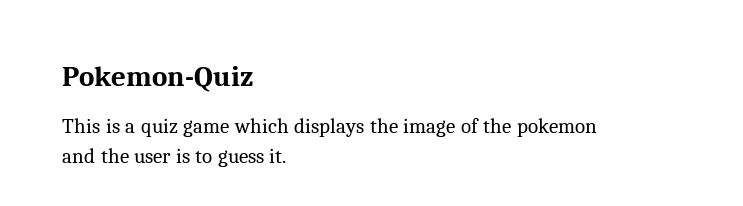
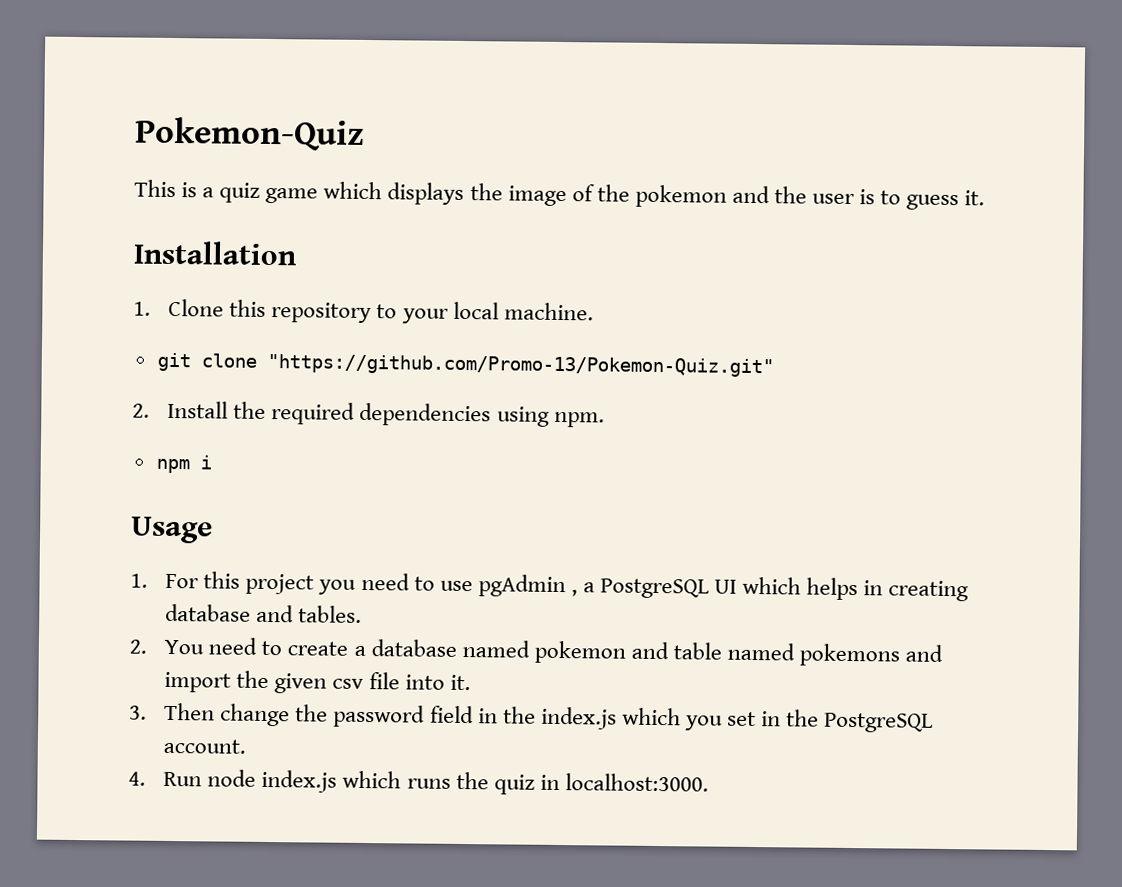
(287, 155) none -> [133,240,298,266] [133,298,594,324] [156,352,774,378] [132,400,605,428] [155,455,212,474] [130,516,213,544] [130,571,970,602] [165,603,363,623] [129,637,944,667] [164,670,471,694] [129,702,934,733] [163,738,247,754] [128,769,709,795] // Installation // 1. Clone this repository to your local machine. // git clone "https://github.com/Promo-13/Pokemon-Quiz.git" // 2. Install the required dependencies using npm. // npm i // Usage // 1. For this project you need to use pgAdmin , a PostgreSQL UI which helps in creating database and tables. // 2. You need to create a database named pokemon and table named pokemons and import the given csv file into it. // 3. Then change the password field in the index.js which you set in the PostgreSQL account. // 4. Run node index.js which runs the quiz in localhost:3000.

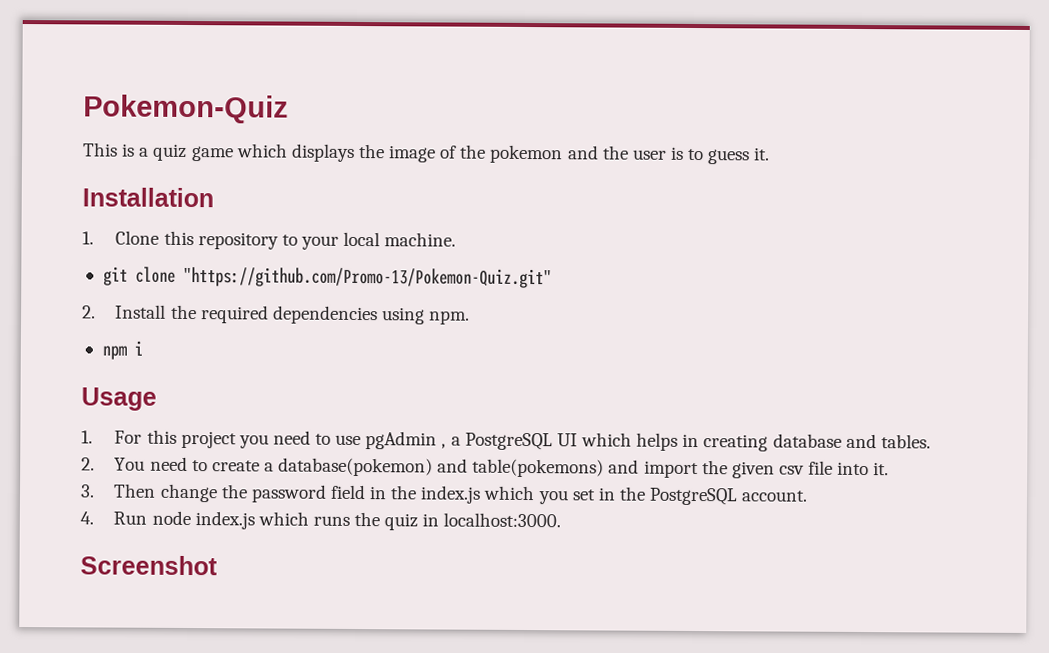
[370,639,901,667] database named pokemon and table named pokemons -> [278,457,605,478] database(pokemon) and table(pokemons)
(709, 782) none -> [80,555,218,576] // Screenshot

